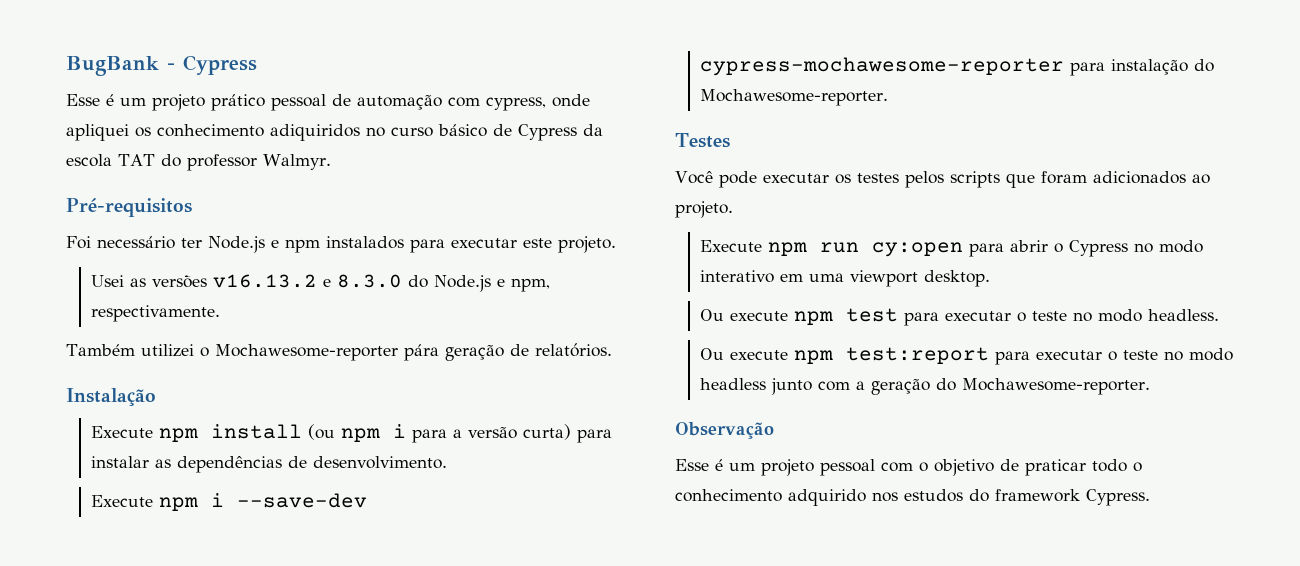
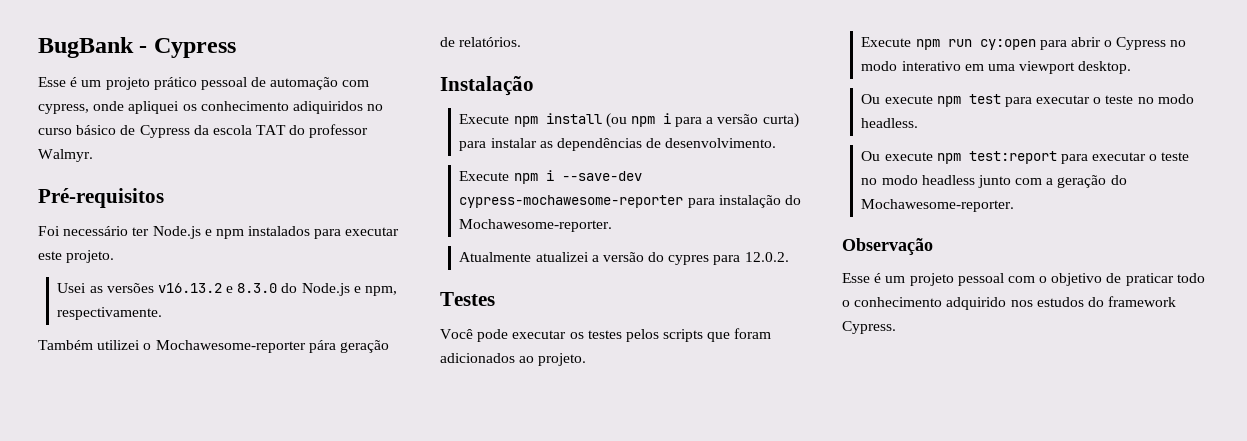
(888, 97) none -> [459,252,789,265] // Atualmente atualizei a versão do cypres para 12.0.2.

